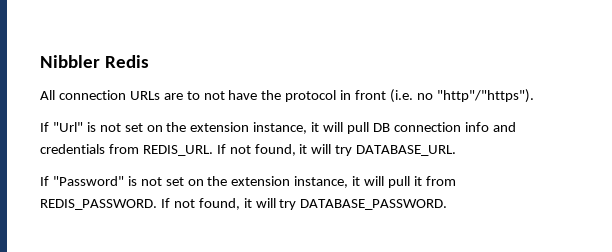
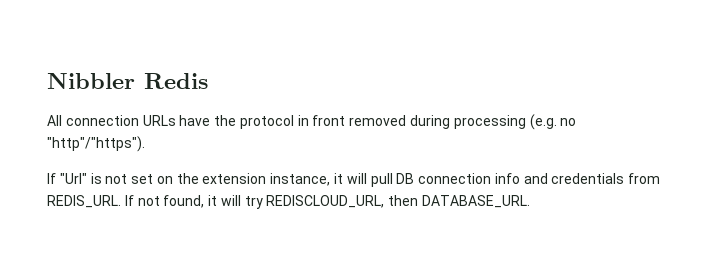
[163,91,225,100] are to not -> (176, 120) none
[390,89,414,103] (i.e. -> [349,114,557,130] removed during processing (e.g.
(353, 150) none -> [266,195,419,208] REDISCLOUD_URL, then
[40,176,456,188] [40,198,448,210] // If "Password" is not set on the extension instance, it will pull it from REDIS_PASSWORD. If not found, it will try DATABASE_PASSWORD. -> (531, 201) none

